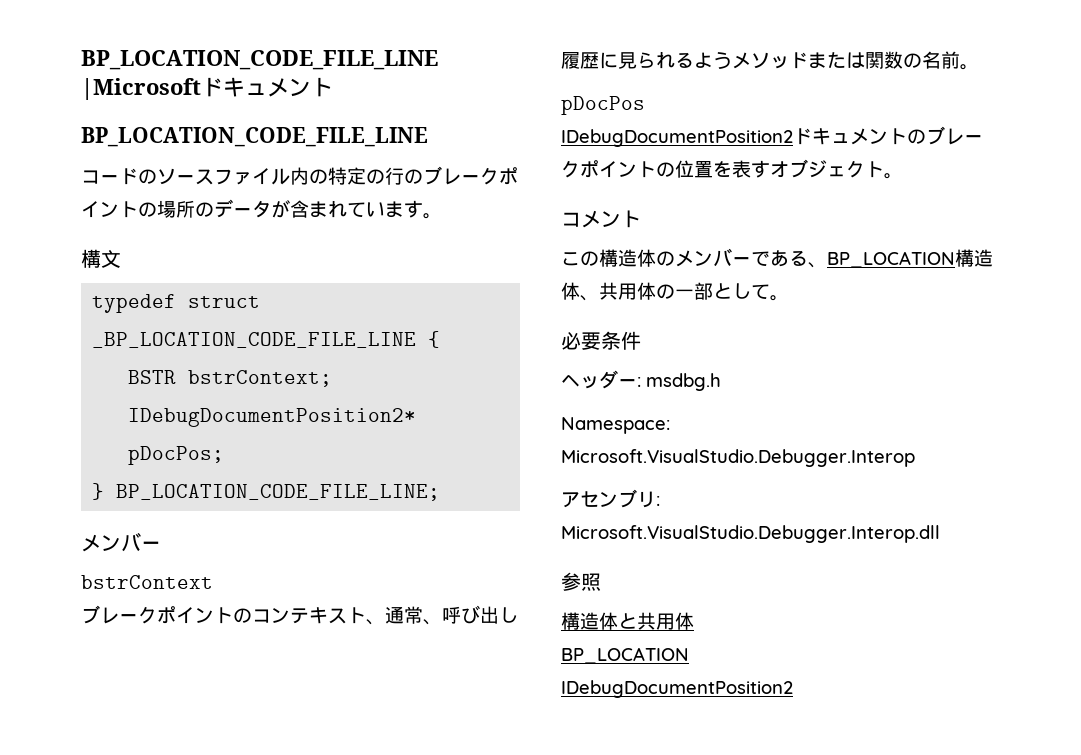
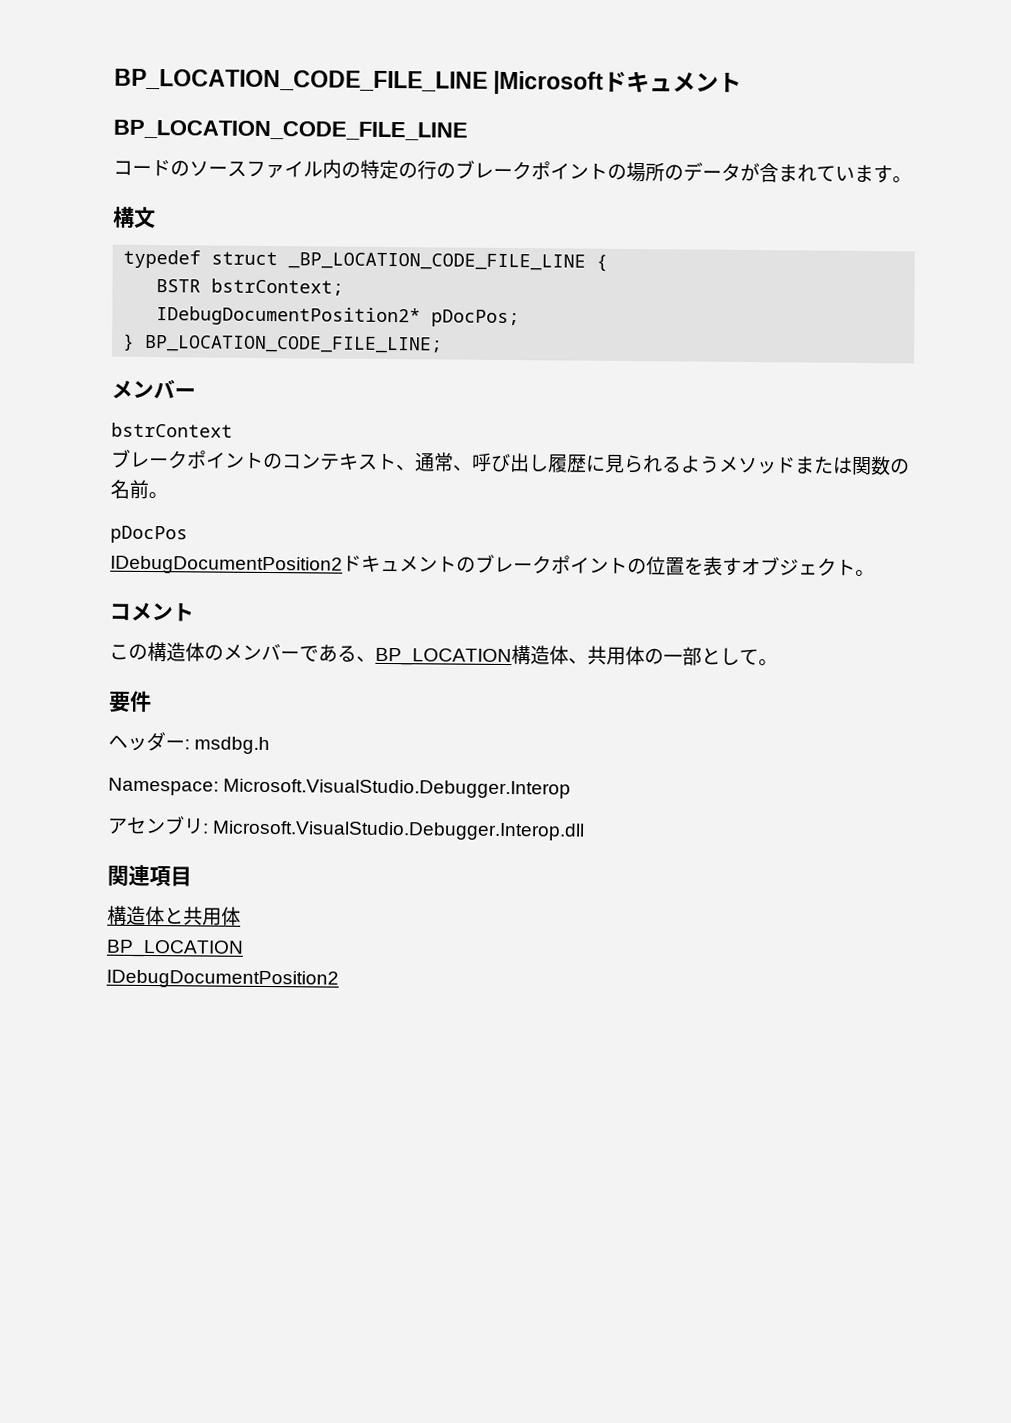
[561,331,621,350] 必要条 -> [108,691,131,713] 要
[561,572,601,591] 参照 -> [107,864,192,887] 関連項目

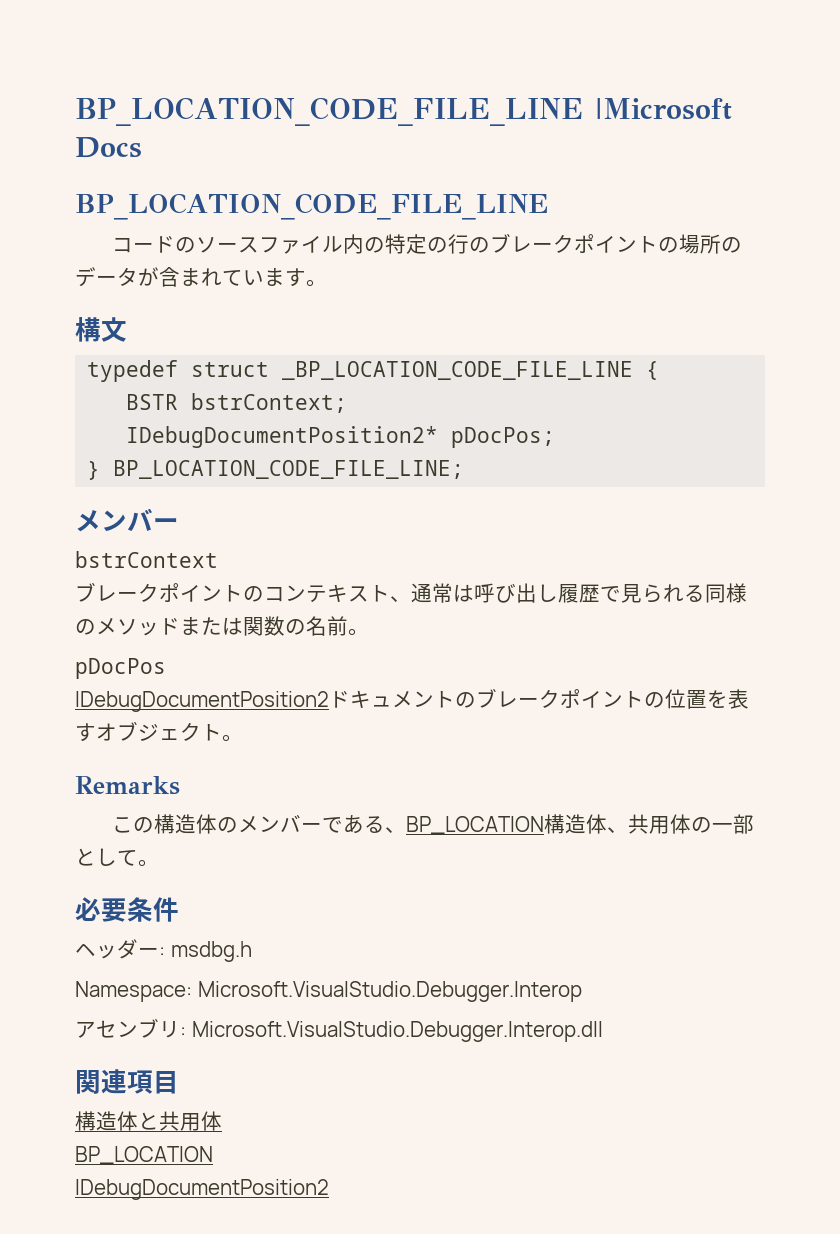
[603,70,743,93] ドキュメント -> [75,137,142,158] Docs
[453,464,473,471] 、 -> [453,584,474,602] は
[586,455,606,472] に -> [600,586,621,602] で
[681,455,720,474] よう -> [705,583,747,603] [75,619,96,635] 同様の
[109,602,194,622] コメント -> [75,776,180,795] Remarks
[108,691,131,713] 要 -> [75,897,153,922] 必要条

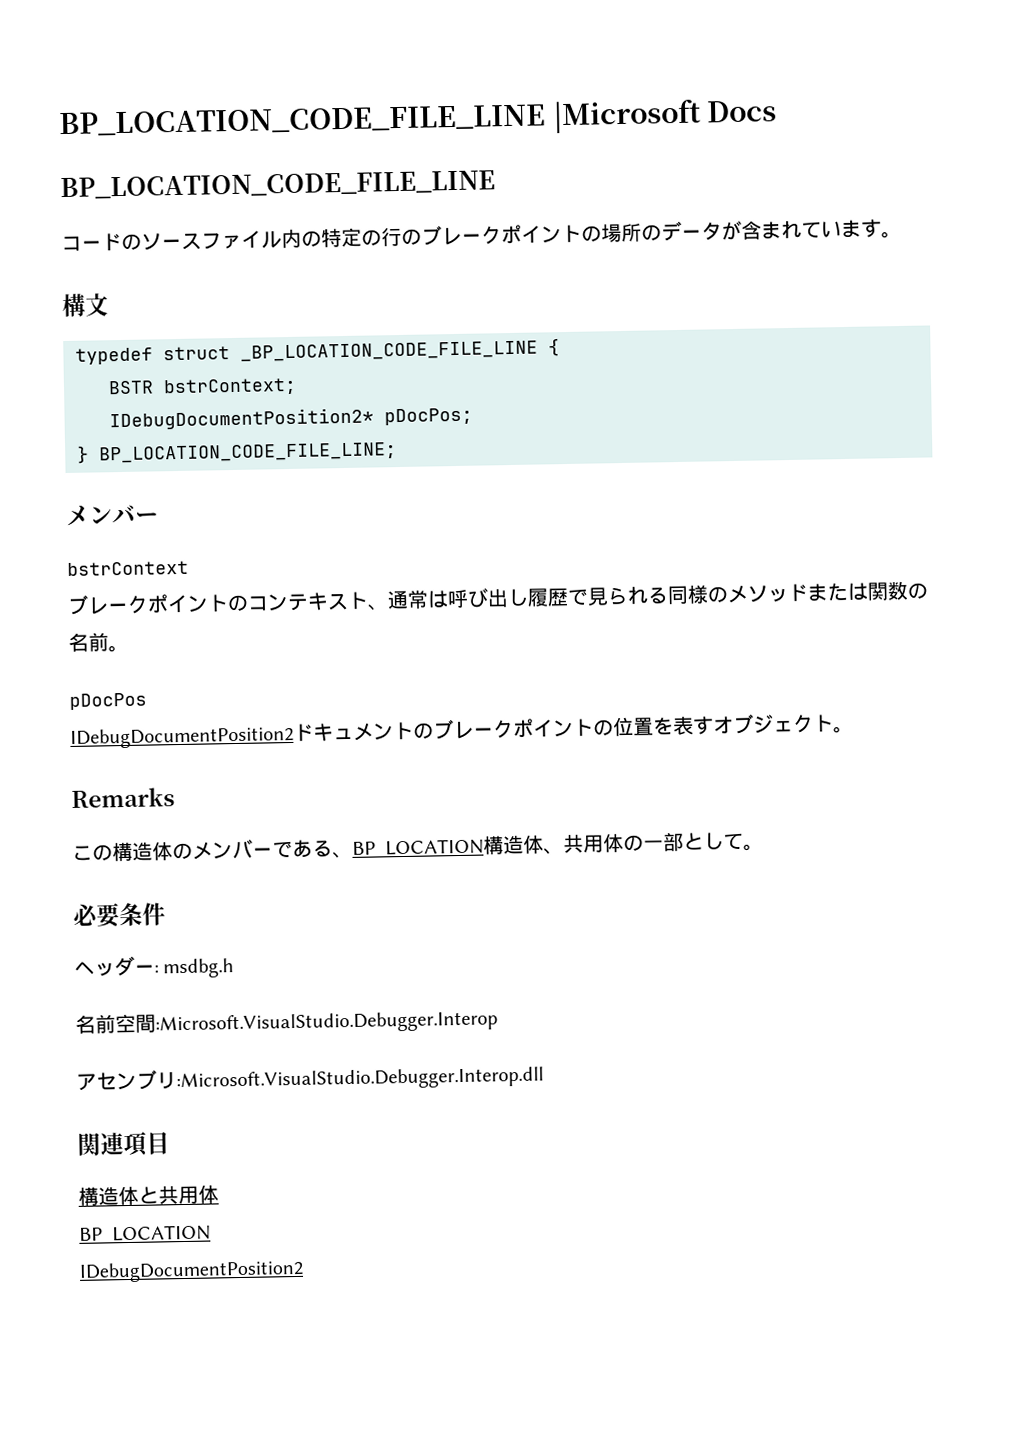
[75,981,582,1002] Namespace: Microsoft.VisualStudio.Debugger.Interop -> [75,1010,498,1036] 名前空間:Microsoft.VisualStudio.Debugger.Interop
[180,1021,603,1042] : Microsoft.VisualStudio.Debugger.Interop.dll -> [176,1066,544,1093] :Microsoft.VisualStudio.Debugger.Interop.dll

